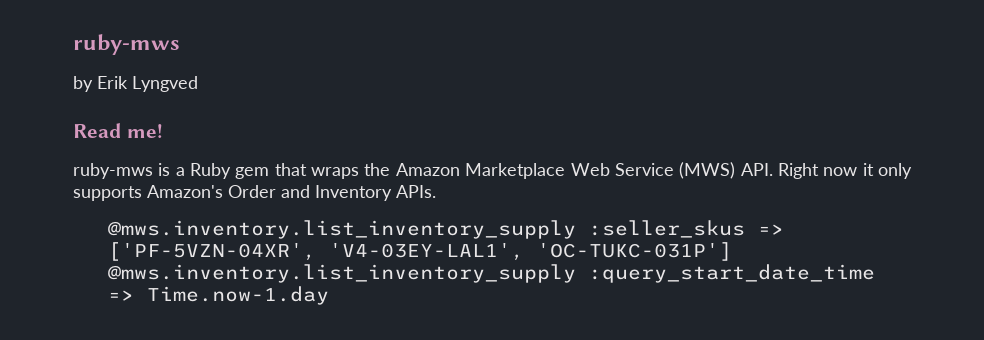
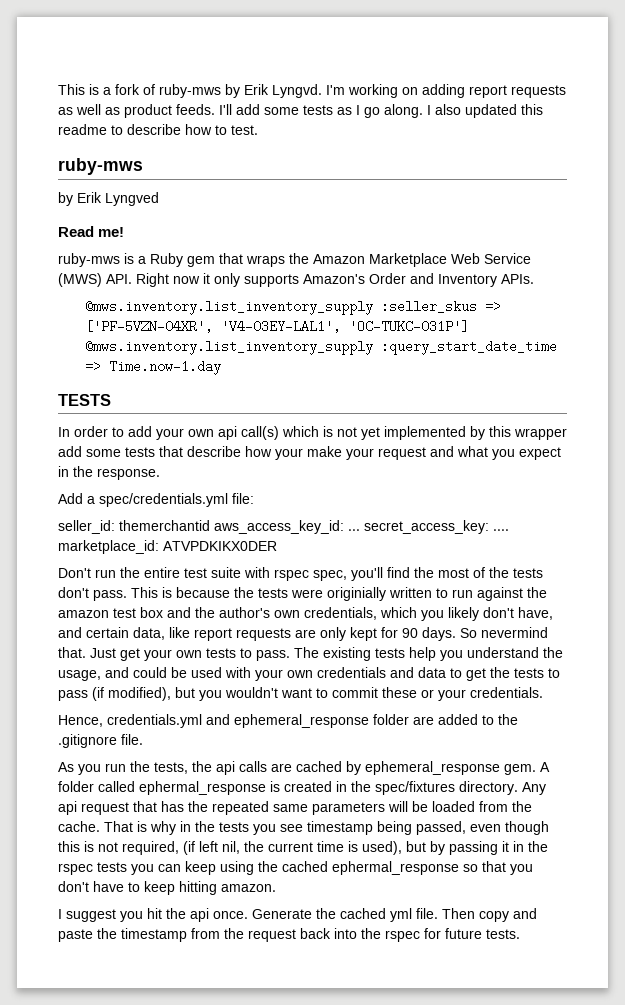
(73, 44) none -> [58,84,566,98] [58,104,543,118] [58,124,258,135] This is a fork of ruby-mws by Erik Lyngvd. I'm working on adding report requests as well as product feeds. I'll add some tests as I go along. I also updated this readme to describe how to test. //
(330, 295) none -> [58,394,111,406] [58,426,567,440] [58,446,561,460] [58,466,160,480] [58,493,254,507] [58,520,509,534] [58,540,277,554] [58,567,543,581] [58,587,547,601] [58,607,553,621] [58,627,548,641] [58,647,563,661] [58,667,560,681] [58,687,543,701] [58,714,518,728] [58,734,143,748] [58,761,550,775] [58,781,546,795] [58,801,532,815] [58,821,549,835] [58,841,548,855] [58,861,533,875] [58,881,276,895] [58,908,537,922] [58,928,520,942] // TESTS // In order to add your own api call(s) which is not yet implemented by this wrapper add some tests that describe how your make your request and what you expect in the response. // Add a spec/credentials.yml file: // seller_id: themerchantid aws_access_key_id: ... secret_access_key: .... marketplace_id: ATVPDKIKX0DER // Don't run the entire test suite with rspec spec, you'll find the most of the tests don't pass. This is because the tests were originially written to run against the amazon test box and the author's own credentials, which you likely don't have, and certain data, like report requests are only kept for 90 days. So nevermind that. Just get your own tests to pass. The existing tests help you understand the usage, and could be used with your own credentials and data to get the tests to pass (if modified), but you wouldn't want to commit these or your credentials. // Hence, credentials.yml and ephemeral_response folder are added to the .gitignore file. // As you run the tests, the api calls are cached by ephemeral_response gem. A folder called ephermal_response is created in the spec/fixtures directory. Any api request that has the repeated same parameters will be loaded from the cache. That is why in the tests you see timestamp being passed, even though this is not required, (if left nil, the current time is used), but by passing it in the rspec tests you can keep using the cached ephermal_response so that you don't have to keep hitting amazon. // I suggest you hit the api once. Generate the cached yml file. Then copy and paste the timestamp from the request back into the rspec for future tests.

